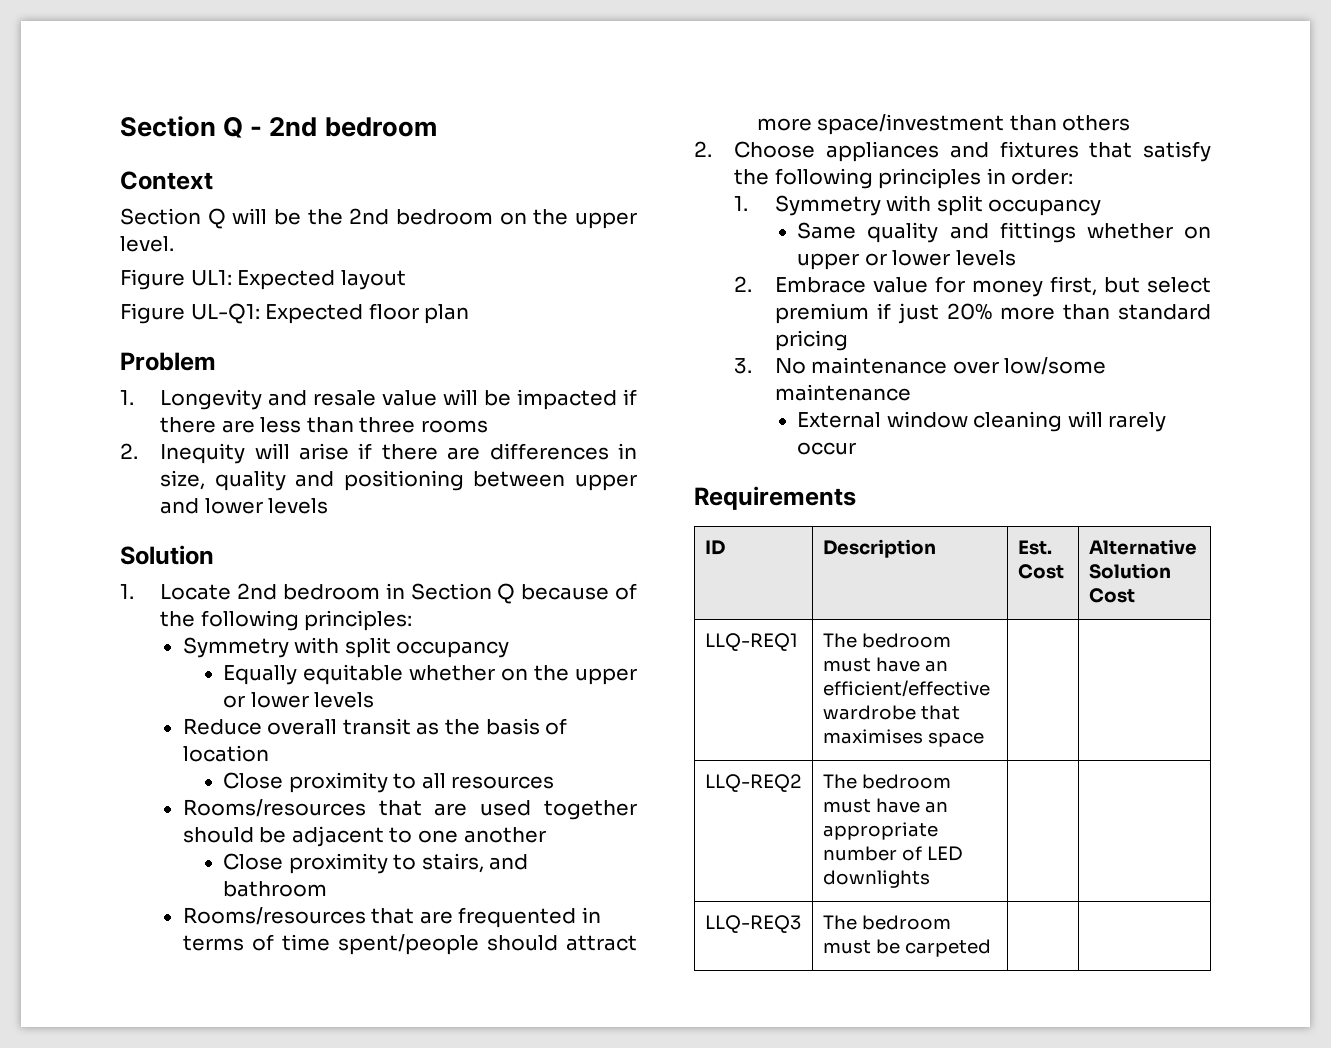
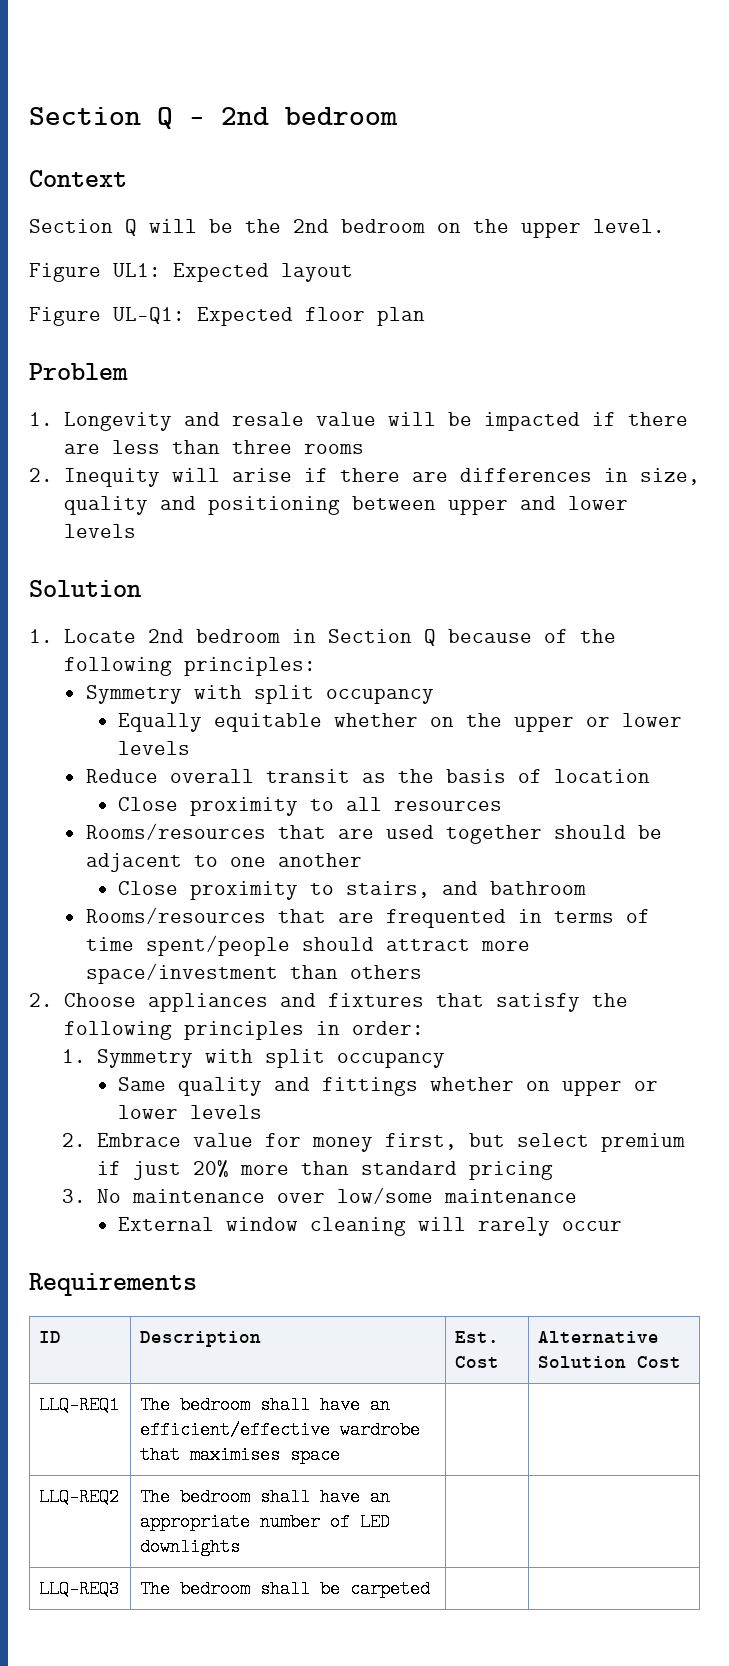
[822,658,871,672] must -> [260,1396,311,1414] shall
[822,799,871,813] must -> [260,1488,311,1506] shall
[822,940,871,954] must -> [260,1580,311,1598] shall

